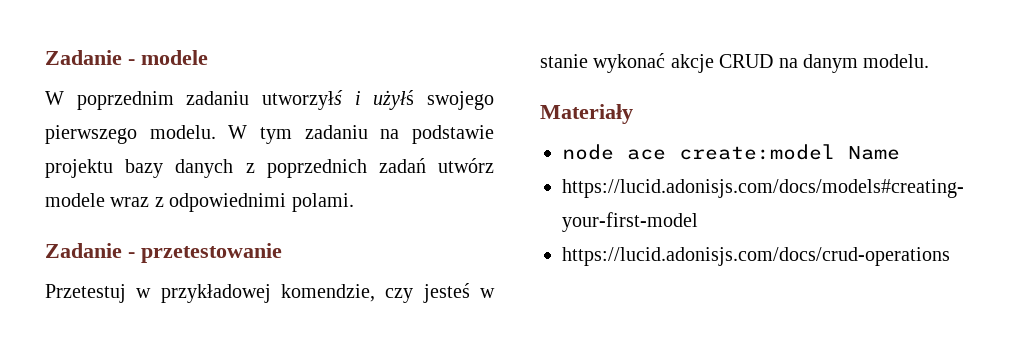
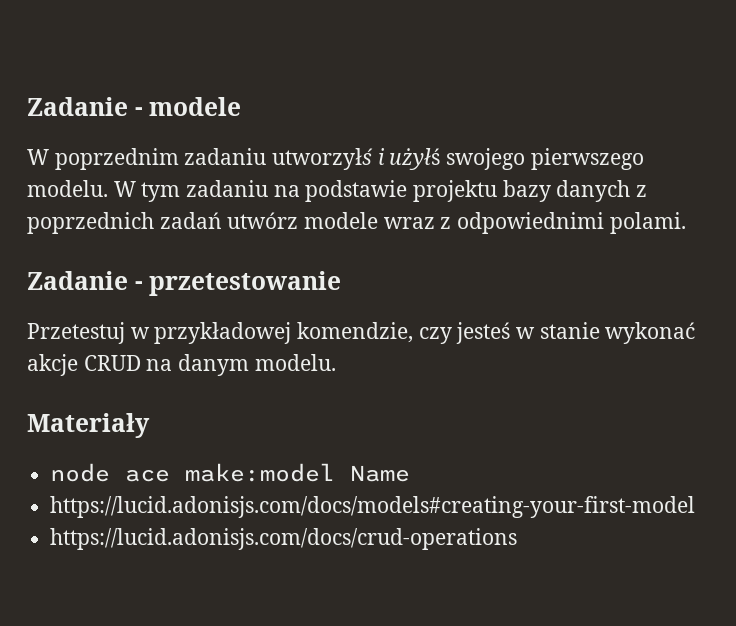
[679,144,835,160] create:model -> [185,463,336,482] make:model

